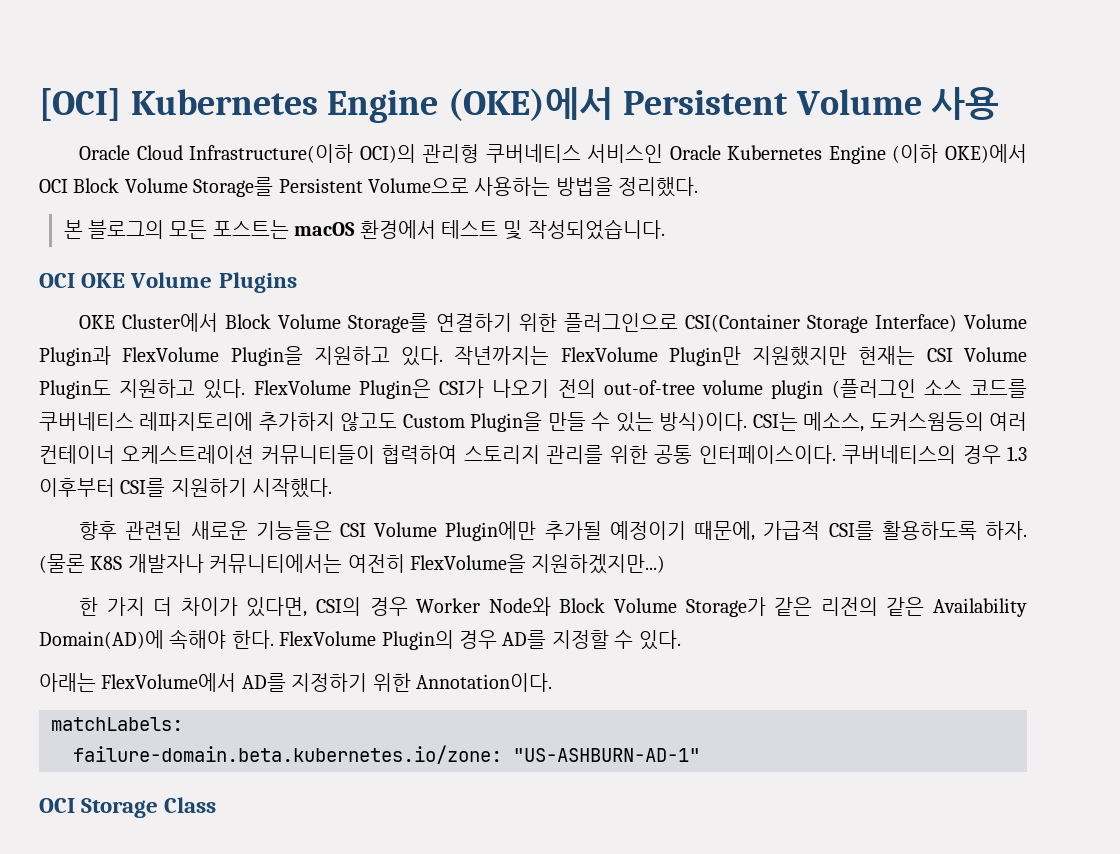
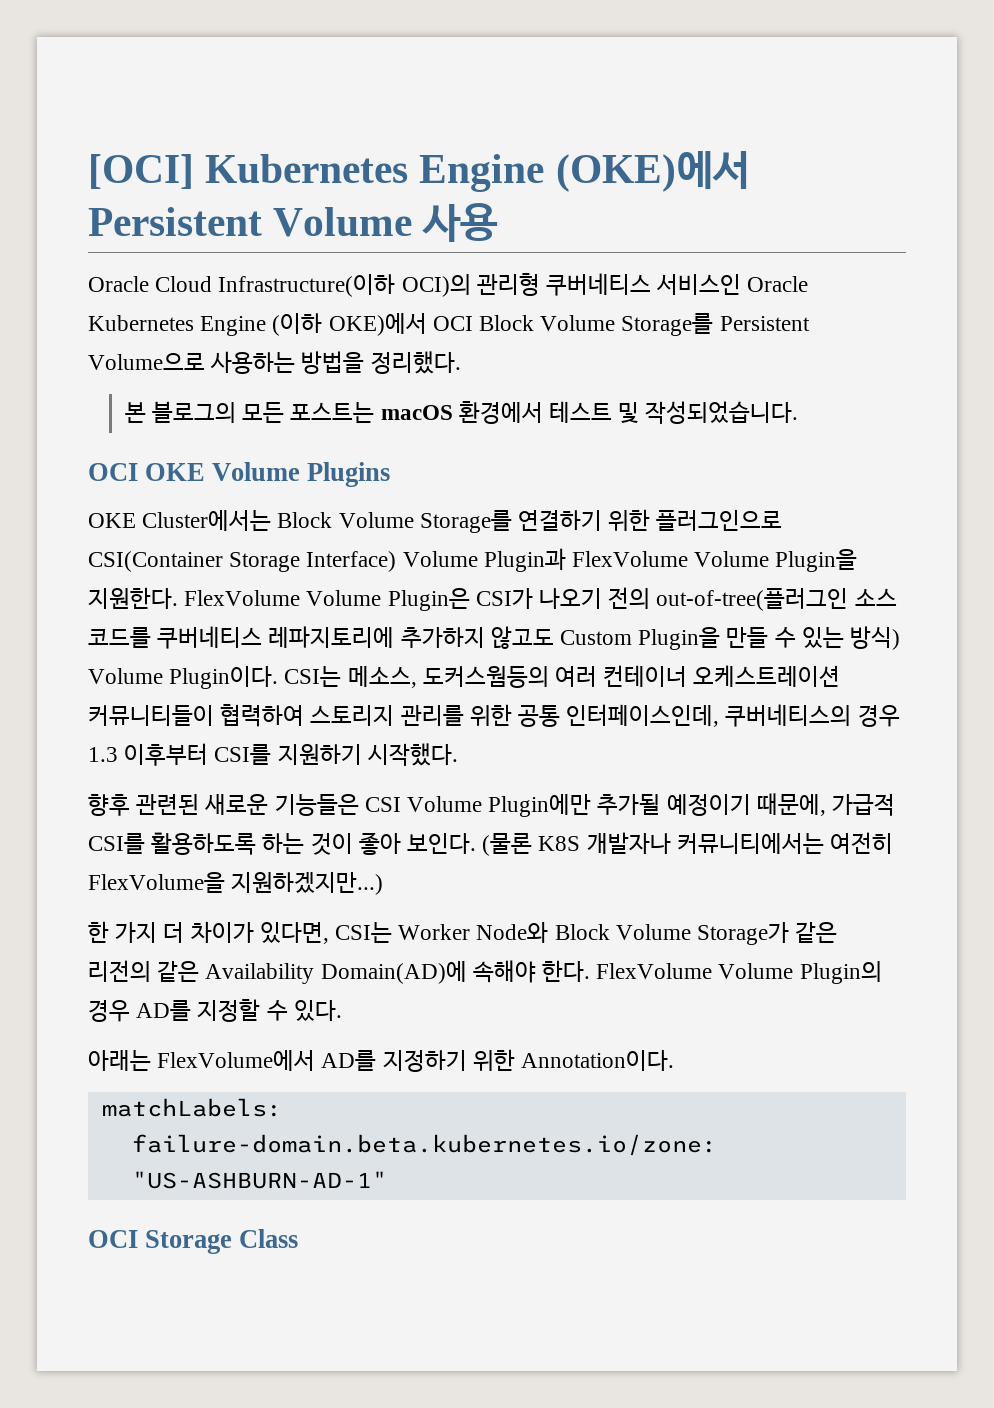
[122,313,219,332] Cluster에서 -> [142,510,272,531] Cluster에서는
[230,346,1027,366] [39,379,916,399] Plugin을 지원하고 있다. 작년까지는 FlexVolume Plugin만 지원했지만 현재는 CSI Volume Plugin도 지원하고 있다. FlexVolume Plugin은 CSI가 나오기 전의 out-of-tree volume plugin (플러그인 -> [694,549,858,572] [88,587,849,611] Volume Plugin을 지원한다. FlexVolume Volume Plugin은 CSI가 나오기 전의 out-of-tree(플러그인
[659,412,748,431] 방식)이다. -> [850,626,901,650] [88,666,279,689] 방식) Volume Plugin이다.
[698,445,836,464] 인터페이스이다. -> [566,704,720,727] 인터페이스인데,
[984,521,1027,540] 하자. -> [262,832,477,855] 하는 것이 좋아 보인다.
[316,597,408,616] CSI의 경우 -> [335,922,393,943] CSI는
(377, 638) none -> [718,963,794,979] Volume

